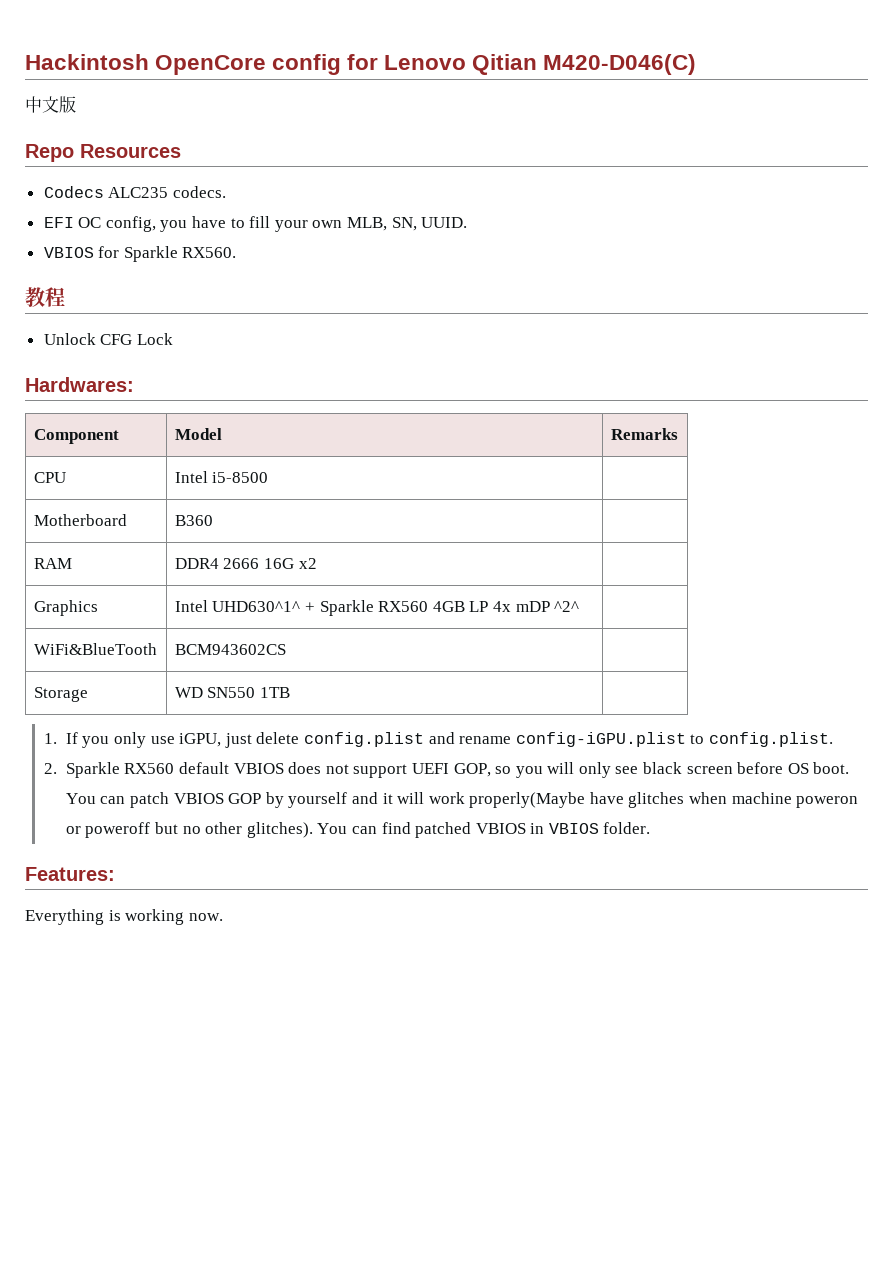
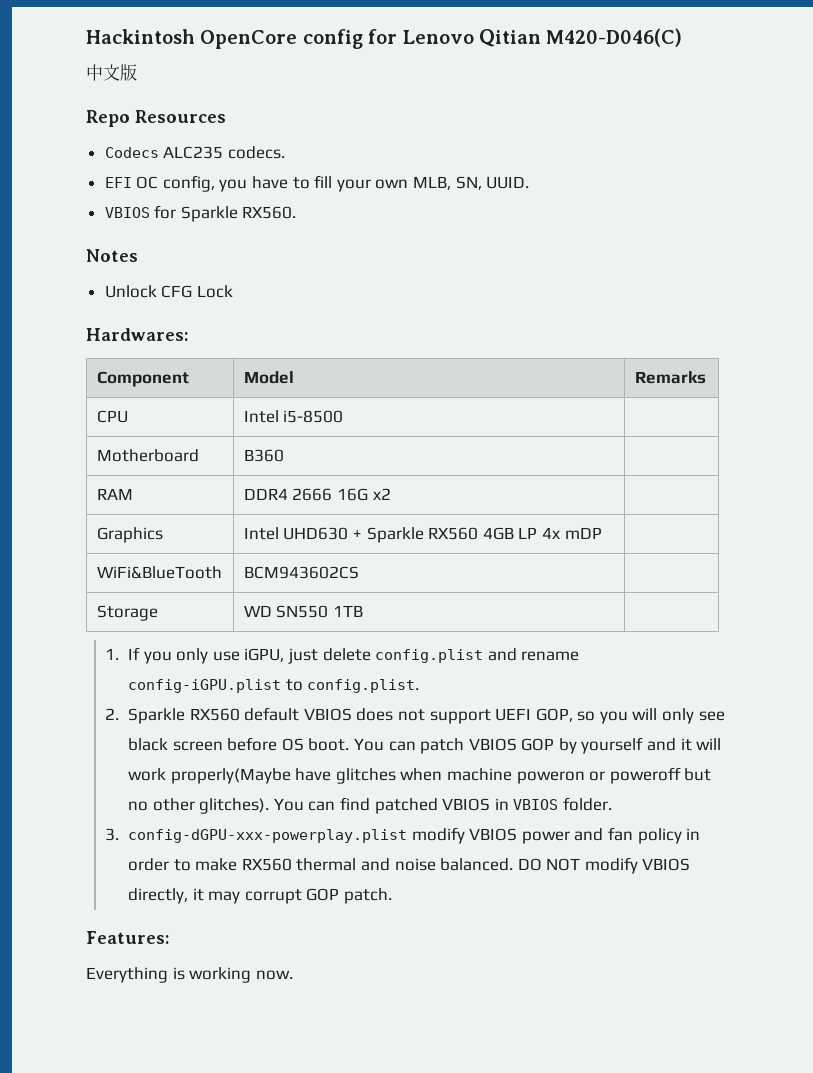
[25,287,65,307] 教程 -> [86,249,138,262] Notes
[212,601,301,612] UHD630^1^ -> [283,527,349,540] UHD630
[554,601,580,612] ^2^ -> (602, 533) none
(651, 828) none -> [105,827,701,844] [127,857,691,874] [127,888,392,904] // 3. config-dGPU-xxx-powerplay.plist modify VBIOS power and fan policy in order to make RX560 thermal and noise balanced. DO NOT modify VBIOS directly, it may corrupt GOP patch.

